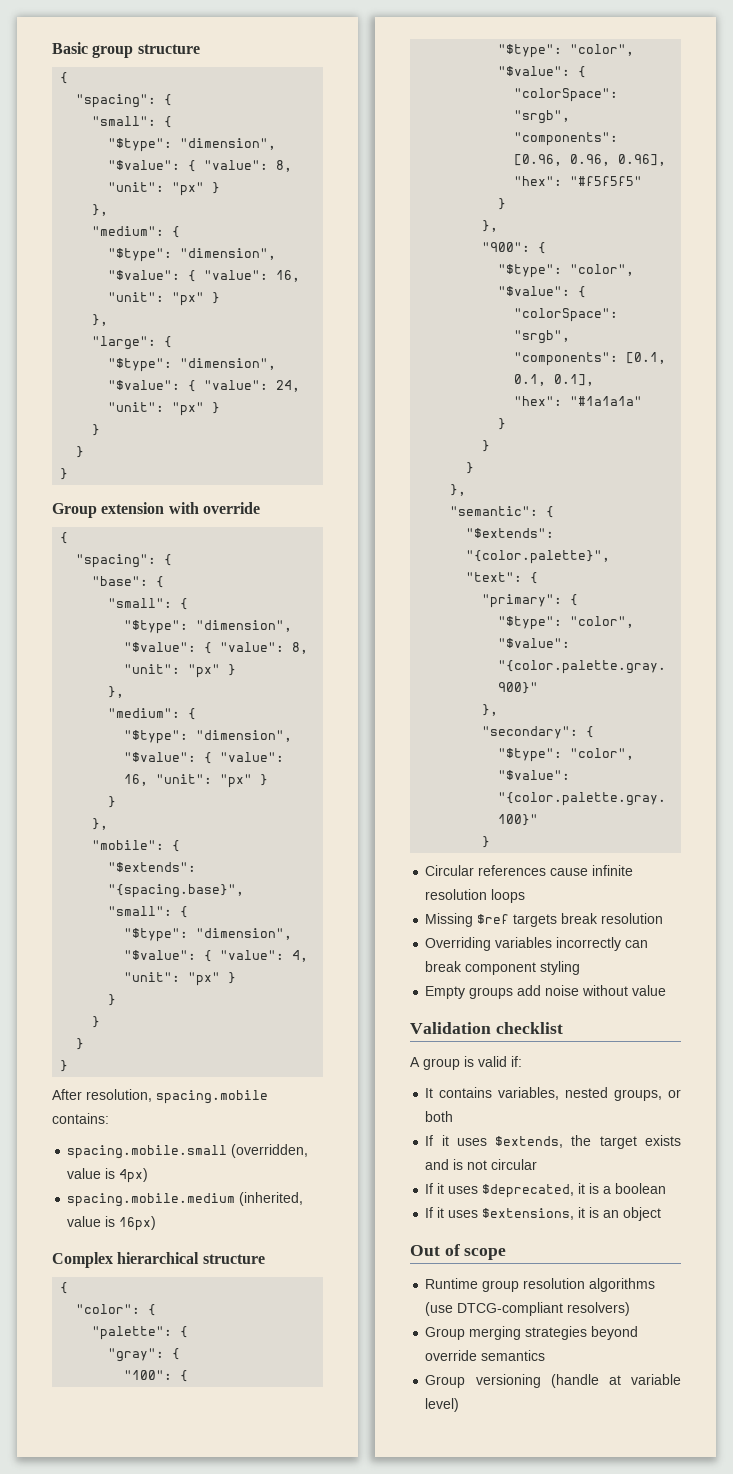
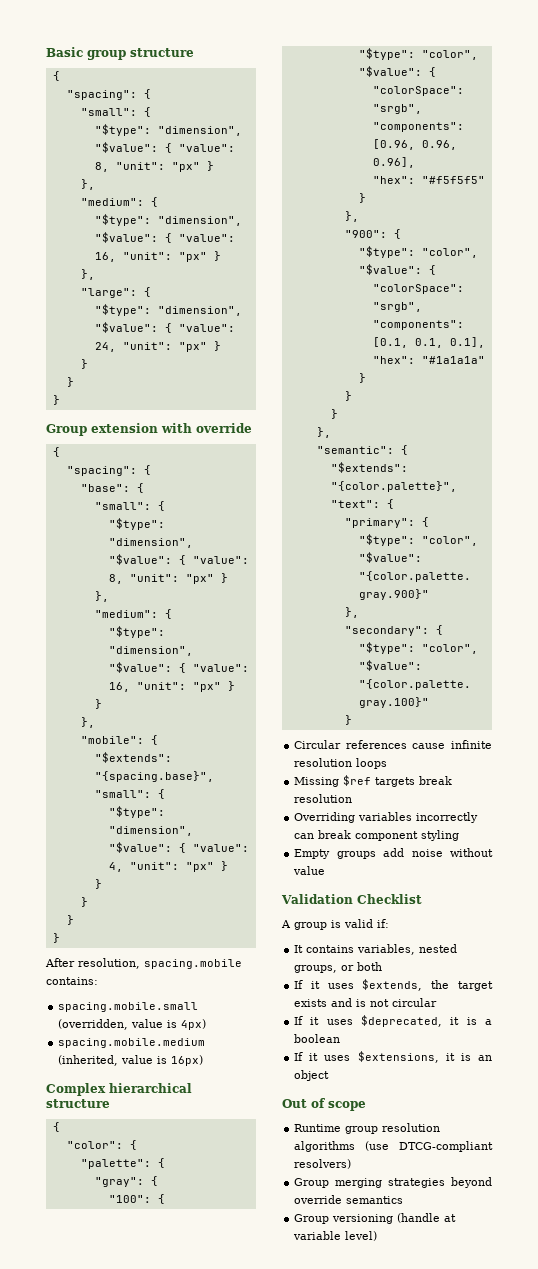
[495,1022,563,1034] checklist -> [356,894,422,904] Checklist

